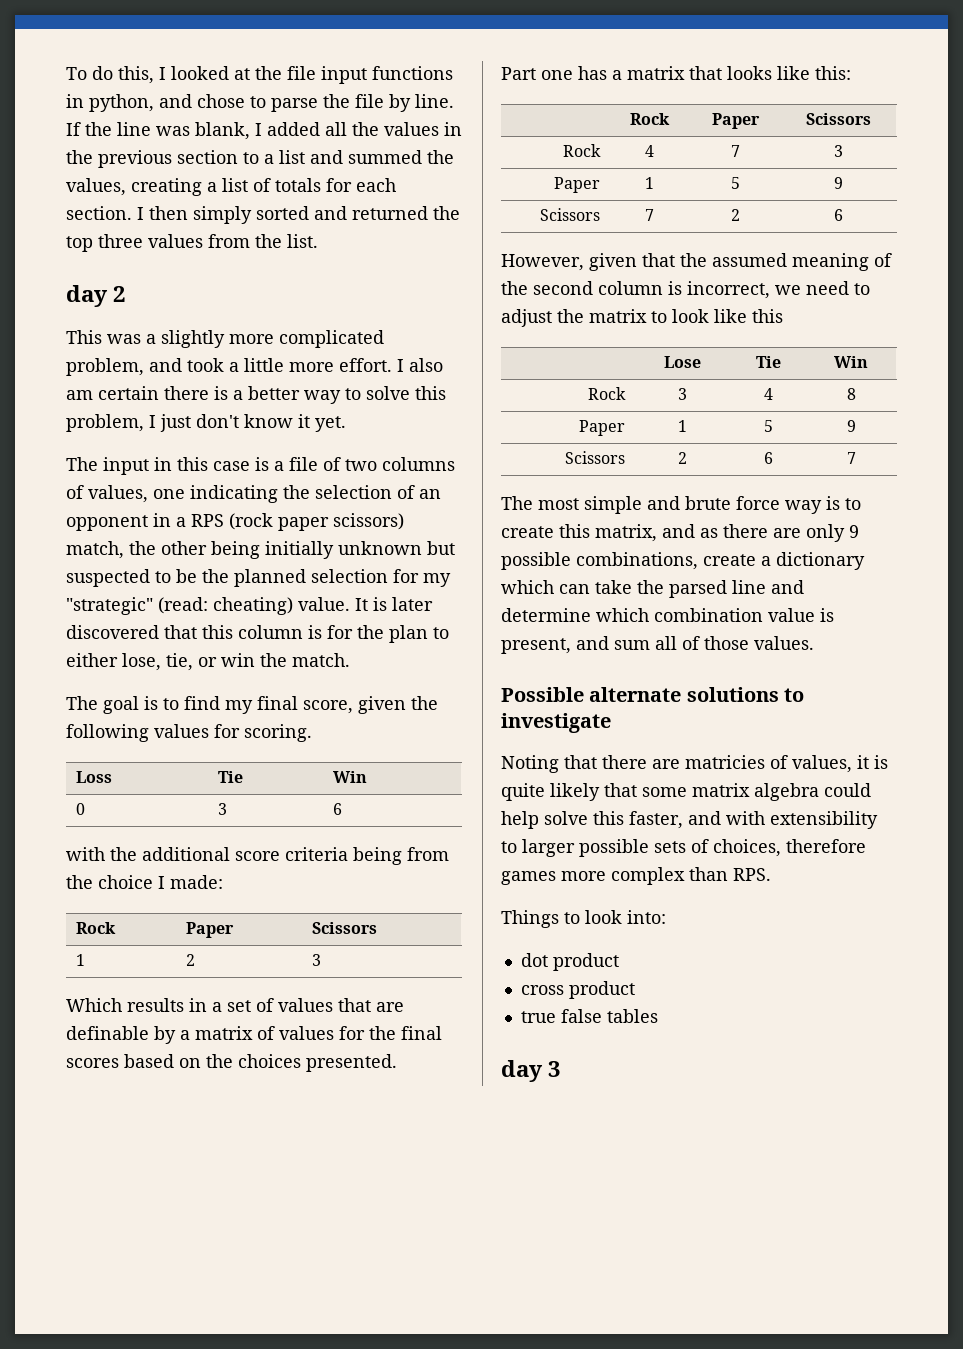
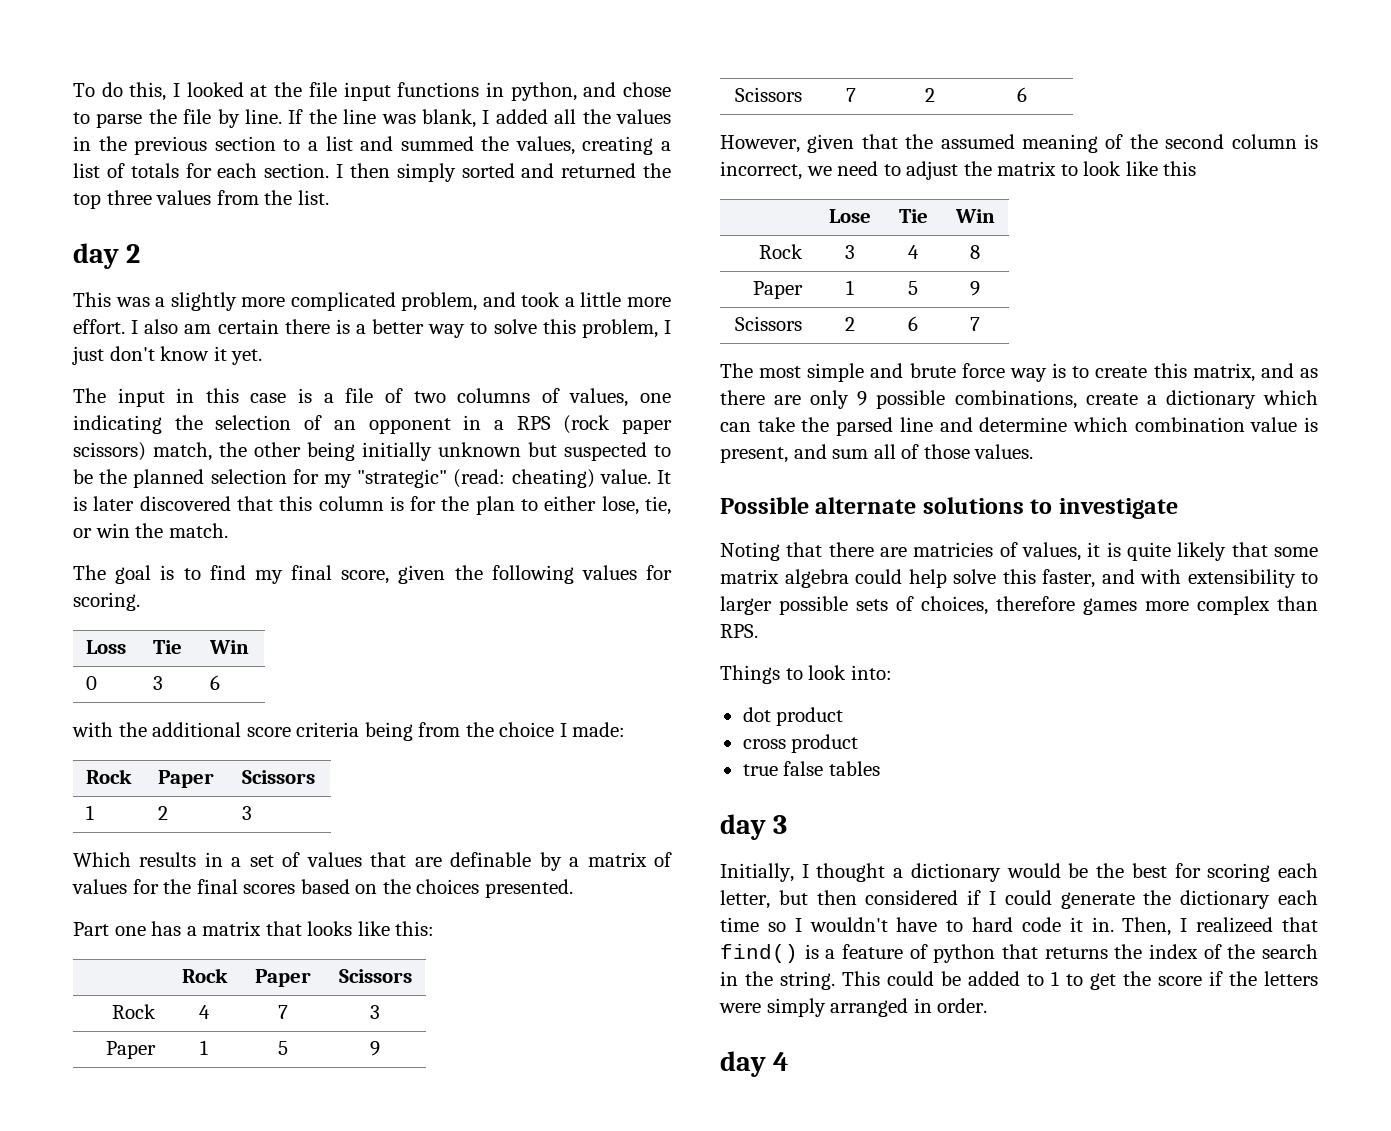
(562, 1069) none -> [720,863,1318,882] [720,890,1318,909] [720,917,1318,936] [720,944,1318,963] [720,971,1318,990] [719,998,988,1017] [720,1051,789,1077] // Initially, I thought a dictionary would be the best for scoring each letter, but then considered if I could generate the dictionary each time so I wouldn't have to hard code it in. Then, I realizeed that find() is a feature of python that returns the index of the search in the string. This could be added to 1 to get the score if the letters were simply arranged in order. // day 4

